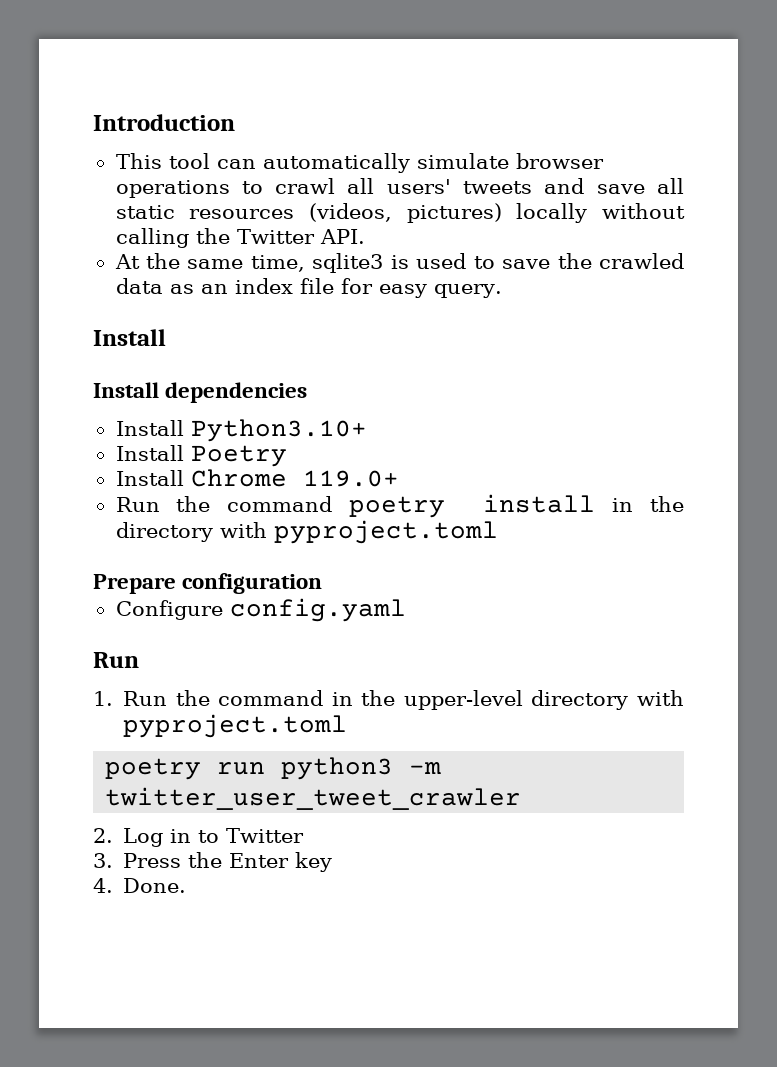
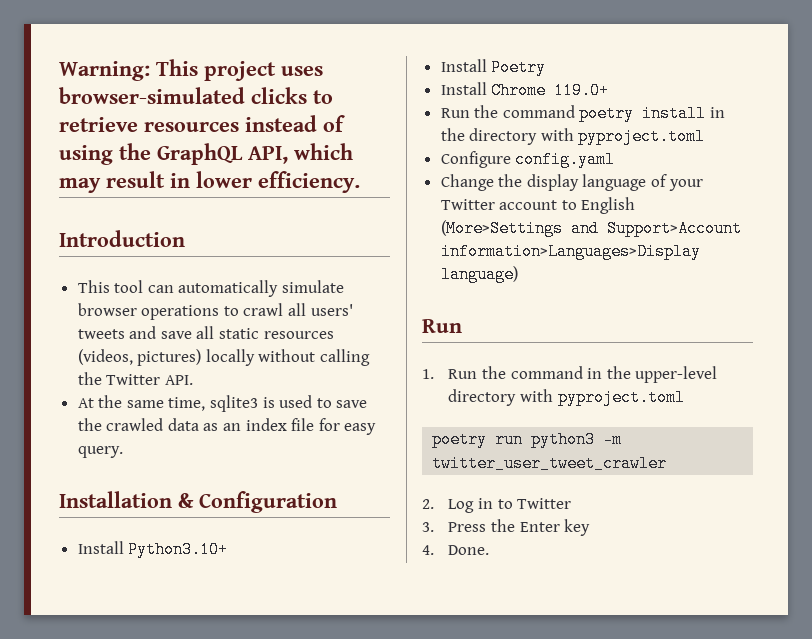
(93, 122) none -> [59,59,323,81] [59,87,333,104] [59,115,345,132] [59,143,353,165] [59,171,360,193] Warning: This project uses browser-simulated clicks to retrieve resources instead of using the GraphQL API, which may result in lower efficiency. //
[93,329,166,346] [93,382,308,403] Install // Install dependencies -> [59,491,337,513] Installation & Configuration
[93,573,323,594] // Prepare configuration -> (706, 136) none
(406, 610) none -> [440,174,703,191] [440,197,636,214] [440,220,742,237] [440,243,701,260] [440,266,518,283] // Change the display language of your Twitter account to English (More>Settings and Support>Account information>Languages>Display language)

